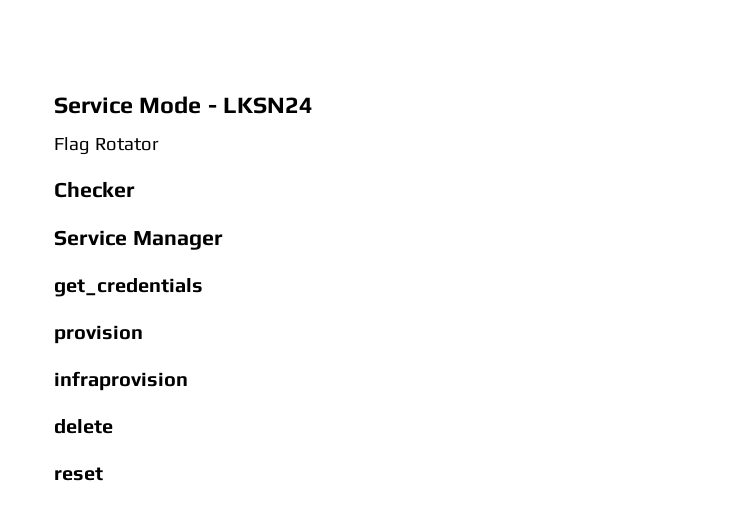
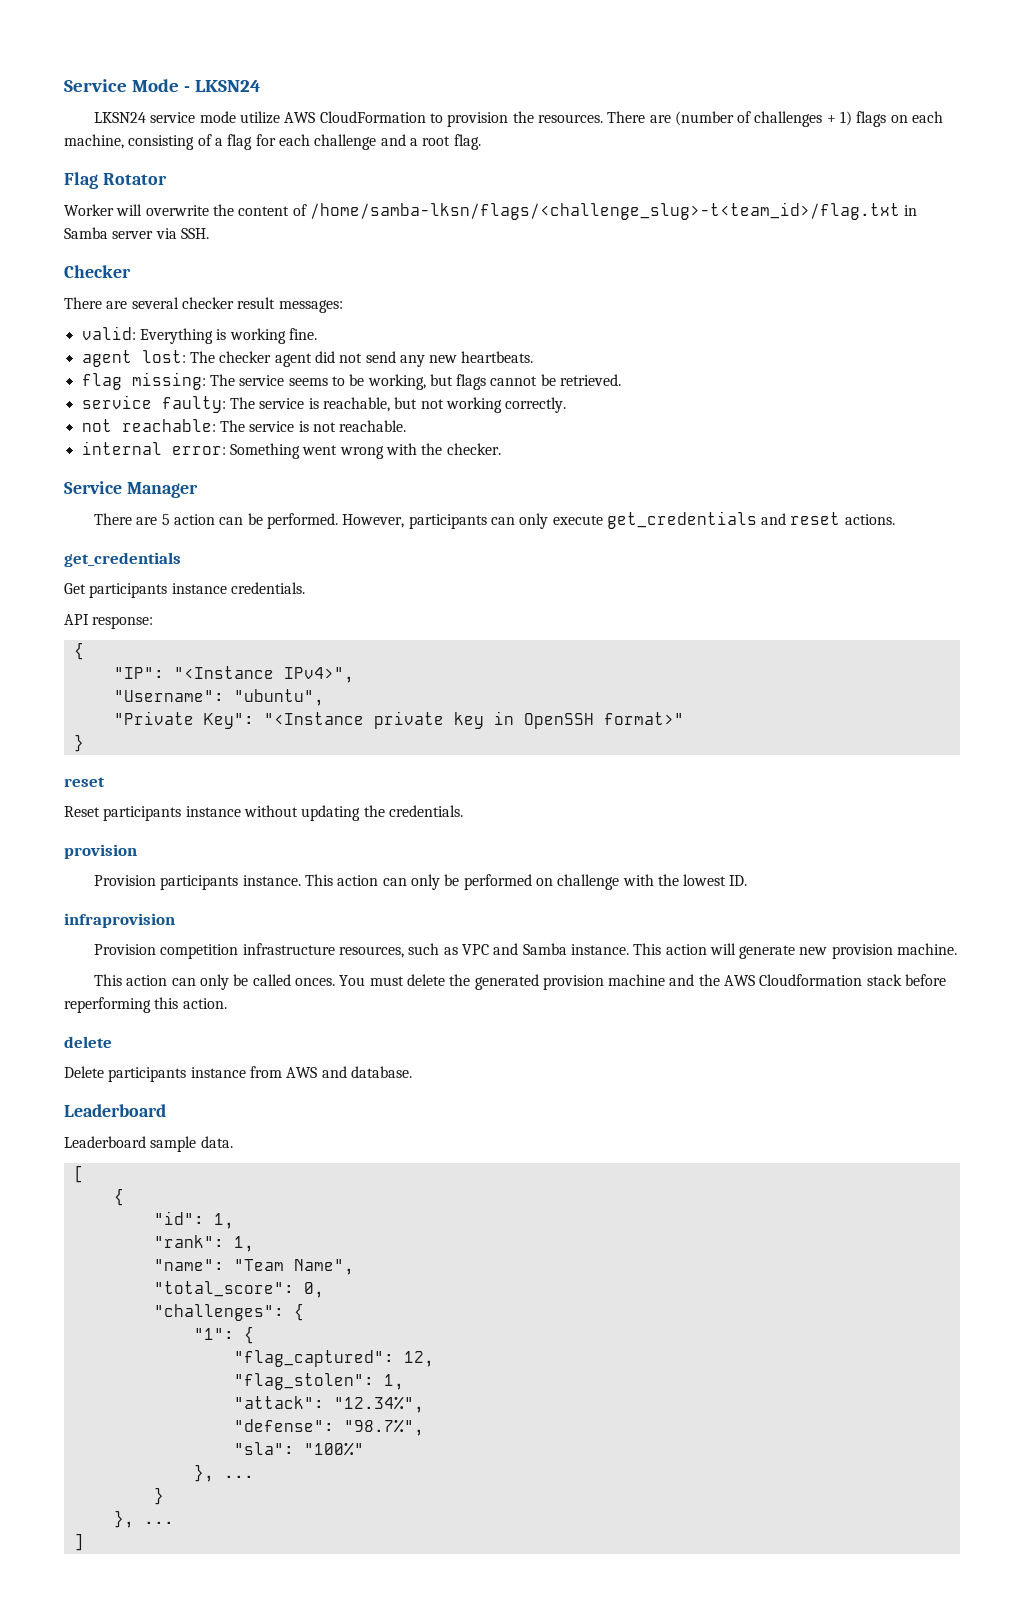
[54,137,159,155] [54,181,135,198] [54,230,223,250] [54,278,203,297] [54,325,143,344] [54,371,188,391] [54,419,113,434] [54,467,103,481] Flag Rotator // Checker // Service Manager // get_credentials // provision // infraprovision // delete // reset -> [94,111,944,127] [64,134,481,150] [64,172,167,189] [64,202,918,220] [64,227,209,239] [64,265,131,278] [64,297,343,313] [81,326,317,344] [81,350,534,367] [81,372,622,390] [81,395,567,413] [81,419,407,432] [81,441,501,459] [64,481,198,498] [94,511,895,529] [64,552,181,567] [64,582,305,598] [64,614,154,629] [73,642,84,660] [113,666,354,683] [113,689,324,706] [113,711,684,729] [73,734,84,752] [64,777,105,787] [64,805,463,821] [64,844,137,859] [94,874,748,890] [64,913,175,928] [94,943,958,959] [94,974,947,990] [64,997,227,1013] [64,1036,112,1048] [64,1066,412,1082] [64,1104,166,1117] [64,1136,233,1152] [73,1165,84,1183] [113,1188,124,1206] [153,1211,234,1229] [153,1235,254,1252] [153,1259,354,1275] [153,1281,324,1298] [153,1303,304,1321] [193,1326,254,1344] [233,1350,434,1367] [233,1373,404,1390] [233,1396,424,1413] [233,1419,424,1436] [233,1442,364,1456] [193,1464,254,1482] [153,1487,164,1505] [113,1510,174,1528] [73,1533,84,1551] LKSN24 service mode utilize AWS CloudFormation to provision the resources. There are (number of challenges + 1) flags on each machine, consisting of a flag for each challenge and a root flag. // Flag Rotator // Worker will overwrite the content of /home/samba-lksn/flags/<challenge_slug>-t<team_id>/flag.txt in Samba server via SSH. // Checker // There are several checker result messages: // valid: Everything is working fine. // agent lost: The checker agent did not send any new heartbeats. // flag missing: The service seems to be working, but flags cannot be retrieved. // service faulty: The service is reachable, but not working correctly. // not reachable: The service is not reachable. // internal error: Something went wrong with the checker. // Service Manager // There are 5 action can be performed. However, participants can only execute get_credentials and reset actions. // get_credentials // Get participants instance credentials. // API response: // { // "IP": "<Instance IPv4>", // "Username": "ubuntu", // "Private Key": "<Instance private key in OpenSSH format>" // } // reset // Reset participants instance without updating the credentials. // provision // Provision participants instance. This action can only be performed on challenge with the lowest ID. // infraprovision // Provision competition infrastructure resources, such as VPC and Samba instance. This action will generate new provision machine. // This action can only be called onces. You must delete the generated provision machine and the AWS Cloudformation stack before reperforming this action. // delete // Delete participants instance from AWS and database. // Leaderboard // Leaderboard sample data. // [ // { // "id": 1, // "rank": 1, // "name": "Team Name", // "total_score": 0, // "challenges": { // "1": { // "flag_captured": 12, // "flag_stolen": 1, // "attack": "12.34%", // "defense": "98.7%", // "sla": "100%" // }, ... // } // }, ... // ]

